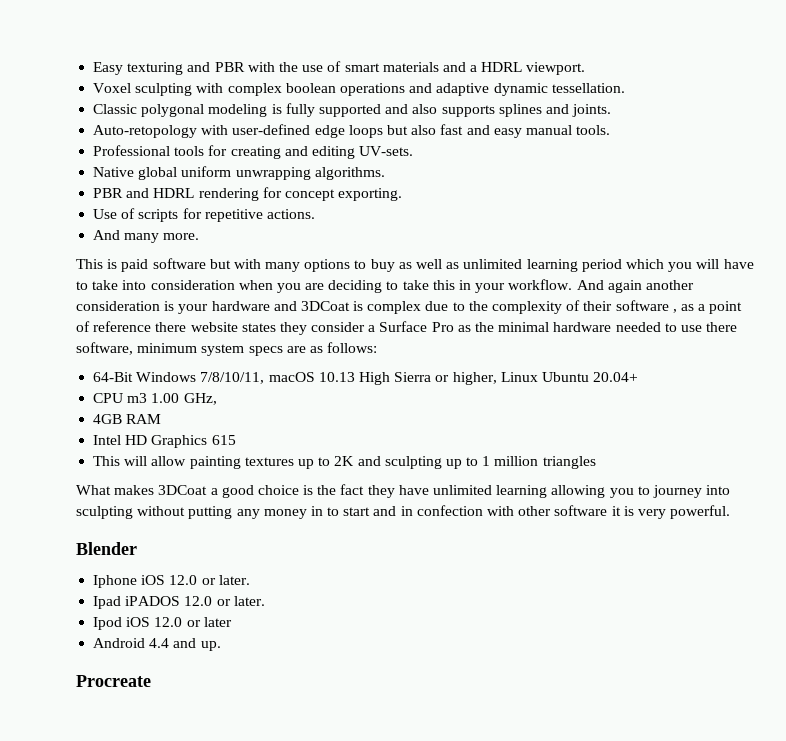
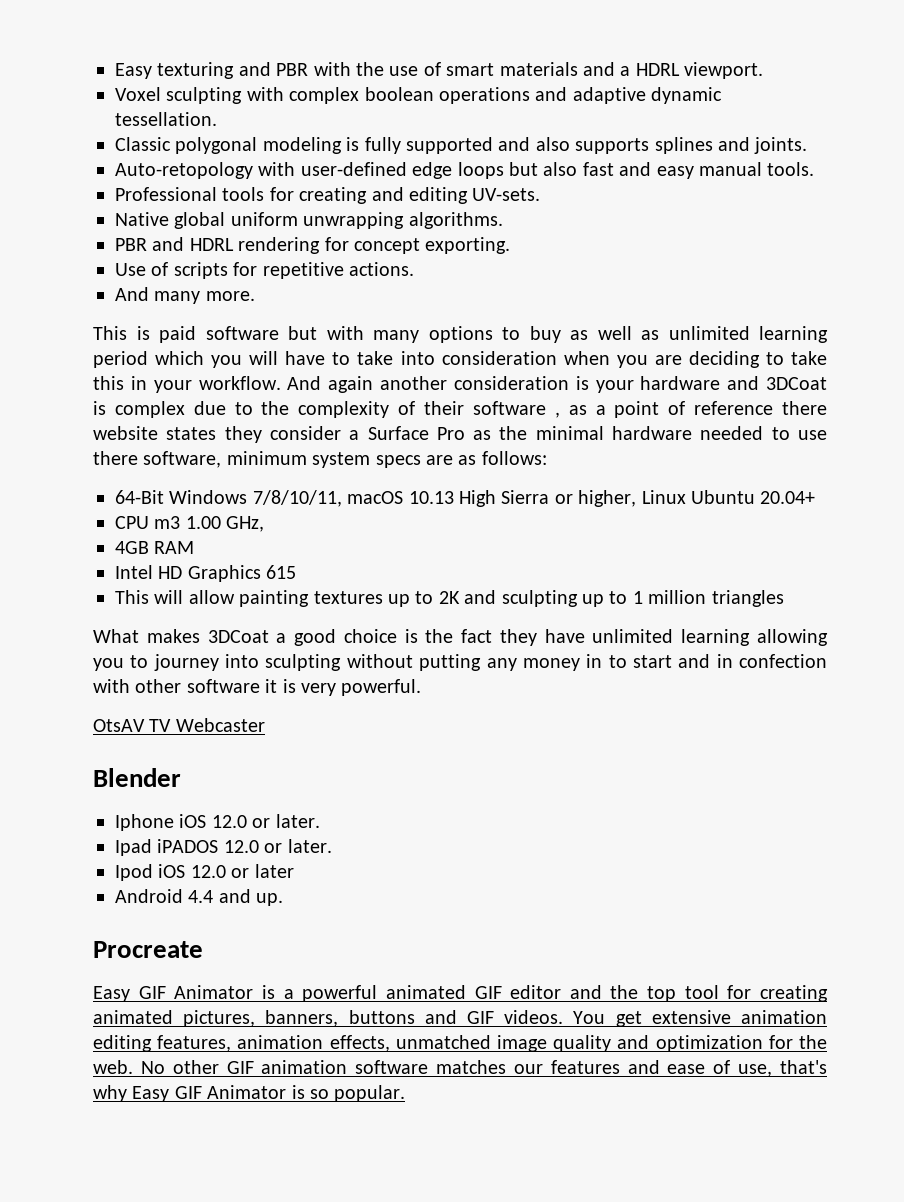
(731, 512) none -> [93,718,265,732] // OtsAV TV Webcaster
(151, 681) none -> [93,985,828,1002] [93,1010,827,1027] [93,1035,828,1052] [93,1060,827,1077] [93,1085,406,1102] // Easy GIF Animator is a powerful animated GIF editor and the top tool for creating animated pictures, banners, buttons and GIF videos. You get extensive animation editing features, animation effects, unmatched image quality and optimization for the web. No other GIF animation software matches our features and ease of use, that's why Easy GIF Animator is so popular.

